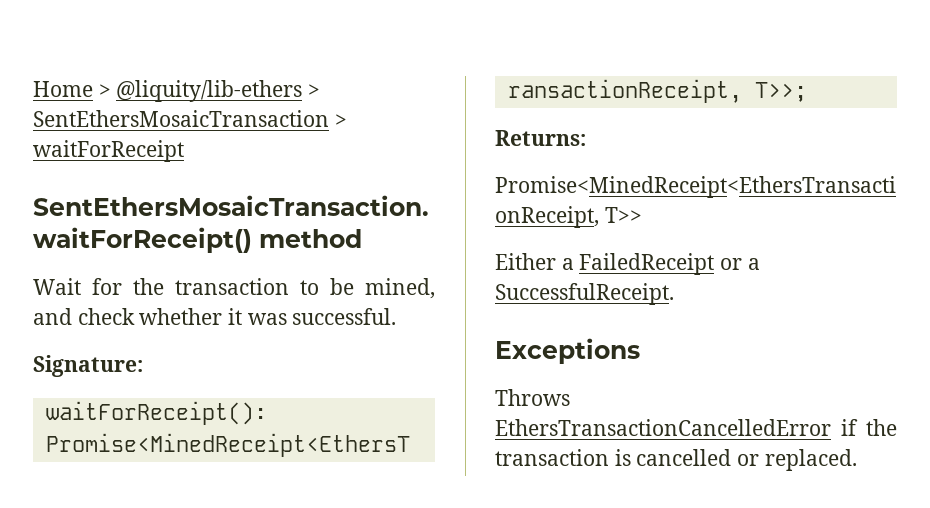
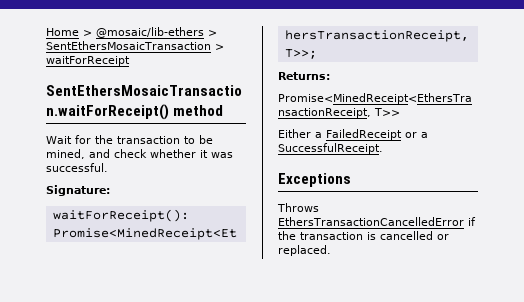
[116,80,303,102] @liquity/lib-ethers -> [96,27,204,38] @mosaic/lib-ethers

